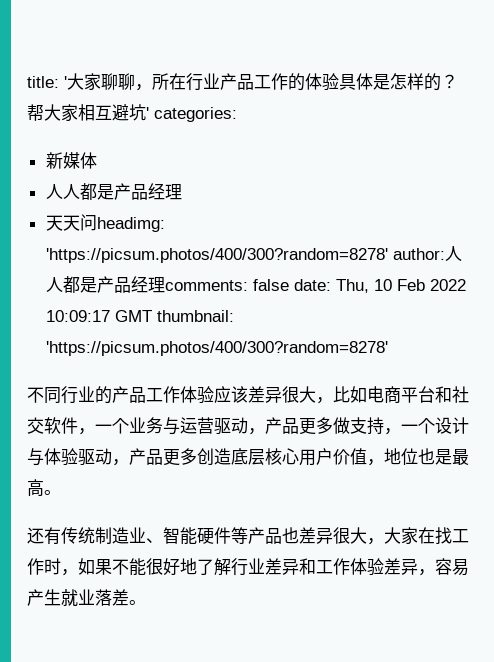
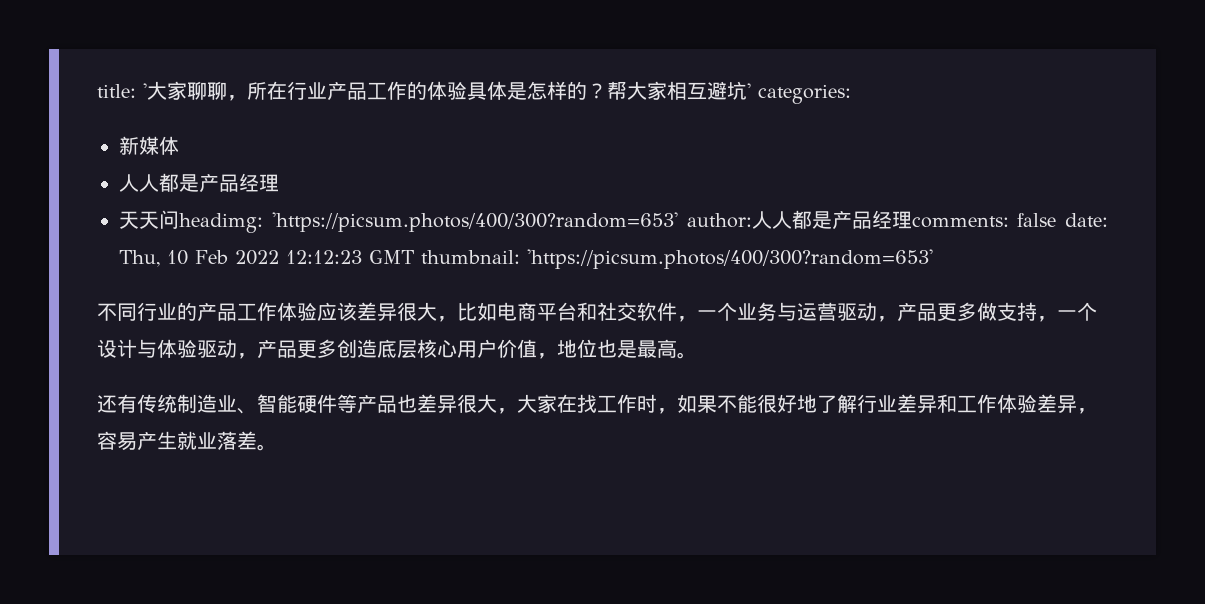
[45,248,388,263] 'https://picsum.photos/400/300?random=8278' -> [271,212,678,232] 'https://picsum.photos/400/300?random=653'
[45,310,110,322] 10:09:17 -> [286,250,362,264] 12:12:23
[45,341,388,356] 'https://picsum.photos/400/300?random=8278' -> [527,249,933,269] 'https://picsum.photos/400/300?random=653'

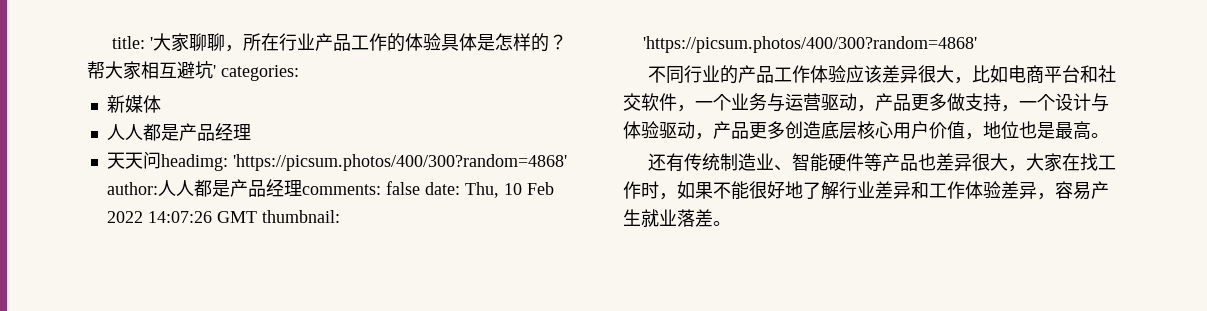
[271,212,678,232] 'https://picsum.photos/400/300?random=653' -> [232,154,567,171] 'https://picsum.photos/400/300?random=4868'
[286,250,362,264] 12:12:23 -> [147,211,212,223] 14:07:26
[527,249,933,269] 'https://picsum.photos/400/300?random=653' -> [642,36,977,53] 'https://picsum.photos/400/300?random=4868'

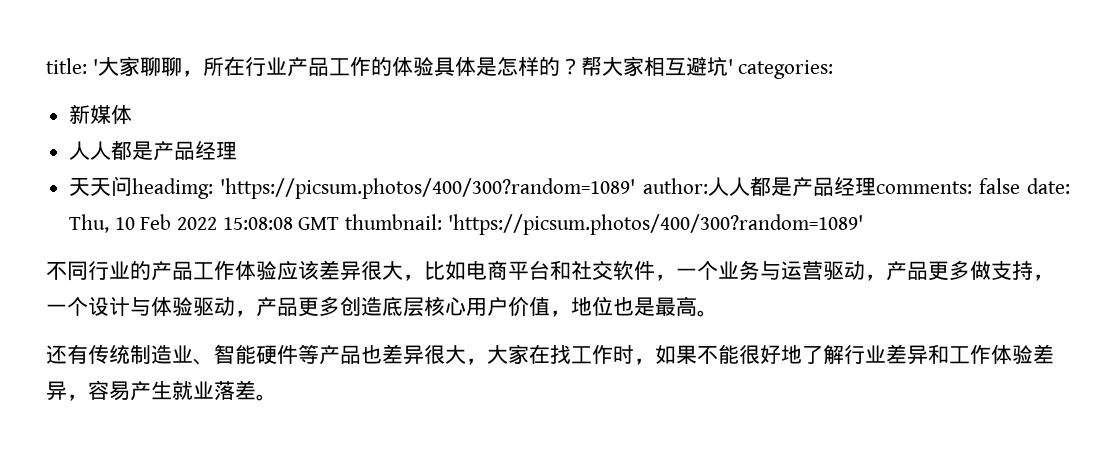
[232,154,567,171] 'https://picsum.photos/400/300?random=4868' -> [220,178,636,199] 'https://picsum.photos/400/300?random=1089'
[147,211,212,223] 14:07:26 -> [222,217,293,230] 15:08:08
[642,36,977,53] 'https://picsum.photos/400/300?random=4868' -> [447,214,863,235] 'https://picsum.photos/400/300?random=1089'

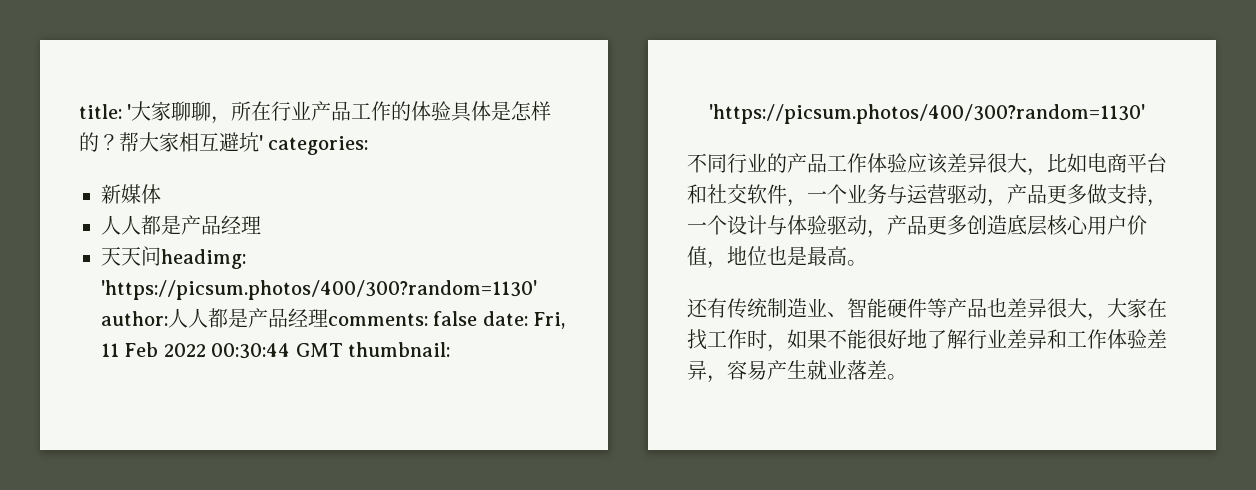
[220,178,636,199] 'https://picsum.photos/400/300?random=1089' -> [101,280,537,300] 'https://picsum.photos/400/300?random=1130'
[69,214,135,233] Thu, 10 -> [533,312,566,329] [101,343,119,357] Fri, 11
[222,217,293,230] 15:08:08 -> [211,343,291,359] 00:30:44
[447,214,863,235] 'https://picsum.photos/400/300?random=1089' -> [709,104,1145,124] 'https://picsum.photos/400/300?random=1130'

